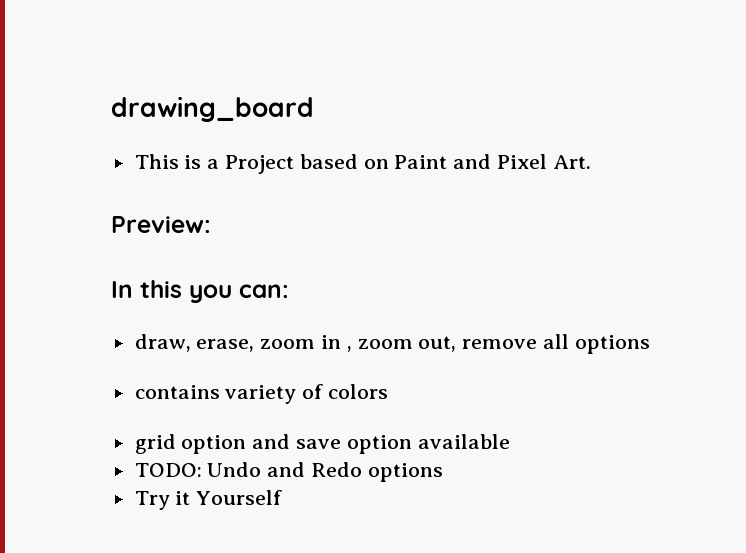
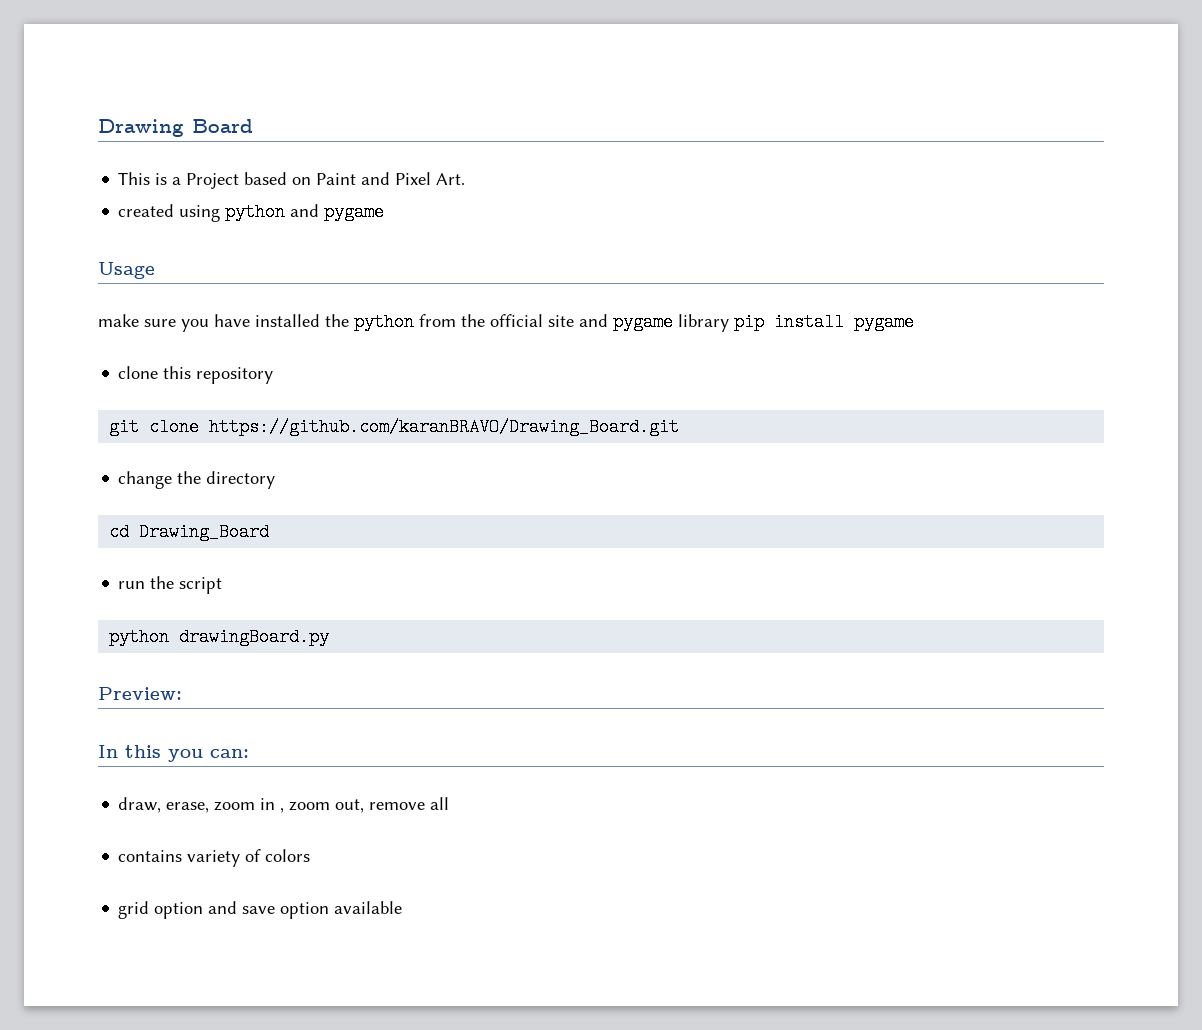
[111,96,314,122] drawing_board -> [98,119,253,137] Drawing Board
(591, 162) none -> [118,203,385,222] [98,262,155,279] [98,313,914,332] [118,366,274,384] [109,418,680,436] [118,471,276,489] [109,523,270,541] [118,576,223,594] [109,628,330,646] // created using python and pygame // Usage // make sure you have installed the python from the official site and pygame library pip install pygame // clone this repository // git clone https://github.com/karanBRAVO/Drawing_Board.git // change the directory // cd Drawing_Board // run the script // python drawingBoard.py
[574,335,650,354] options -> (450, 803) none
[134,462,443,482] [134,490,283,510] // TODO: Undo and Redo options // Try it Yourself -> (403, 907) none

